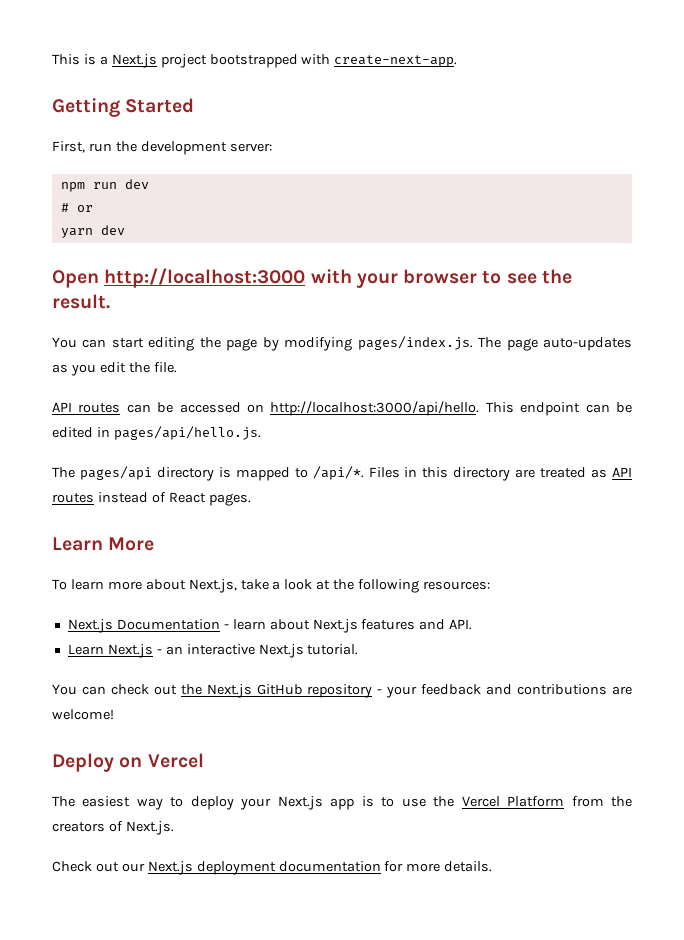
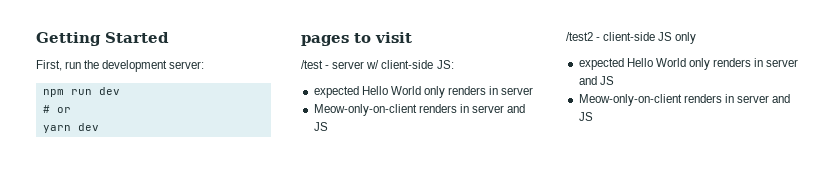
[52,54,458,68] This is a Next.js project bootstrapped with create-next-app. // -> (36, 39) none
[52,268,572,288] [52,294,110,309] [52,336,632,351] [52,362,177,376] [52,401,632,416] [52,426,261,440] [52,466,633,481] [52,492,251,506] [52,537,155,551] [52,579,491,593] [67,619,473,633] [67,644,359,658] [52,684,632,698] [52,709,114,720] [52,753,204,772] [52,796,632,810] [52,821,174,835] [52,861,493,875] Open http://localhost:3000 with your browser to see the result. // You can start editing the page by modifying pages/index.js. The page auto-updates as you edit the file. // API routes can be accessed on http://localhost:3000/api/hello. This endpoint can be edited in pages/api/hello.js. // The pages/api directory is mapped to /api/*. Files in this directory are treated as API routes instead of React pages. // Learn More // To learn more about Next.js, take a look at the following resources: // Next.js Documentation - learn about Next.js features and API. // Learn Next.js - an interactive Next.js tutorial. // You can check out the Next.js GitHub repository - your feedback and contributions are welcome! // Deploy on Vercel // The easiest way to deploy your Next.js app is to use the Vercel Platform from the creators of Next.js. // Check out our Next.js deployment documentation for more details. -> [301,32,412,46] [301,60,454,69] [313,86,534,98] [313,104,526,116] [313,122,328,131] [566,32,697,44] [578,58,799,70] [578,76,614,85] [578,94,791,106] [578,112,593,121] pages to visit // /test - server w/ client-side JS: // expected Hello World only renders in server // Meow-only-on-client renders in server and JS // /test2 - client-side JS only // expected Hello World only renders in server and JS // Meow-only-on-client renders in server and JS

